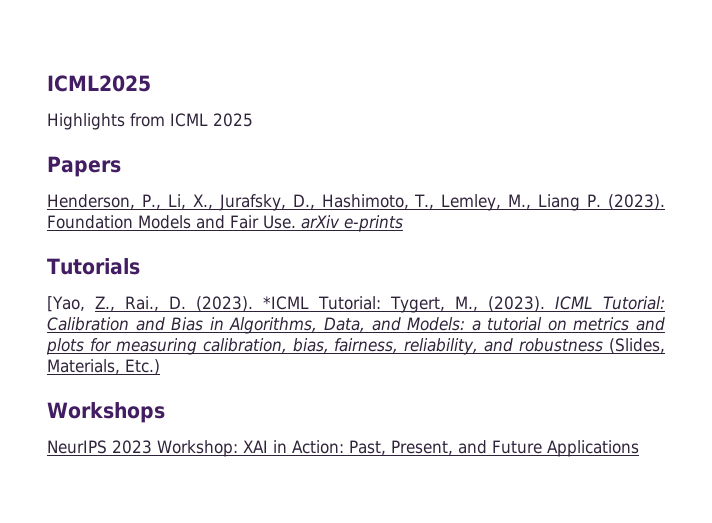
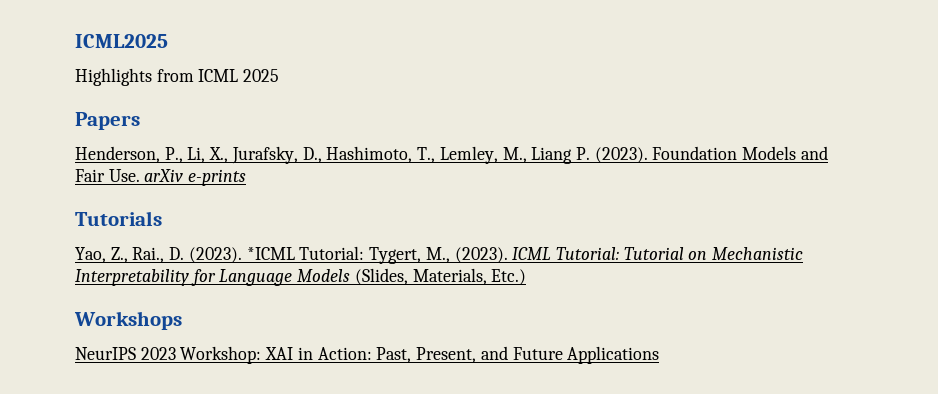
[47,296,85,312] [Yao, -> [75,247,106,263] Yao,
[47,317,665,334] [46,338,604,355] Calibration and Bias in Algorithms, Data, and Models: a tutorial on metrics and plots for measuring calibration, bias, fairness, reliability, and robustness -> [623,247,804,260] [75,269,351,286] Tutorial on Mechanistic Interpretability for Language Models

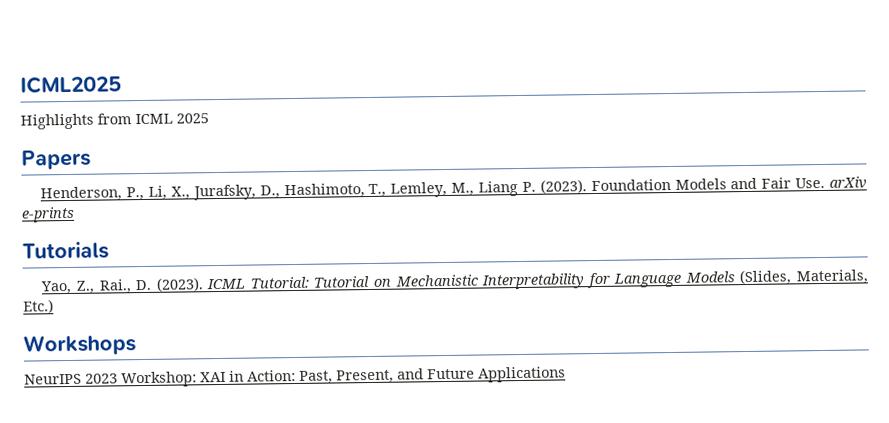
[246,246,508,264] *ICML Tutorial: Tygert, M., (2023). -> (204, 284) none

